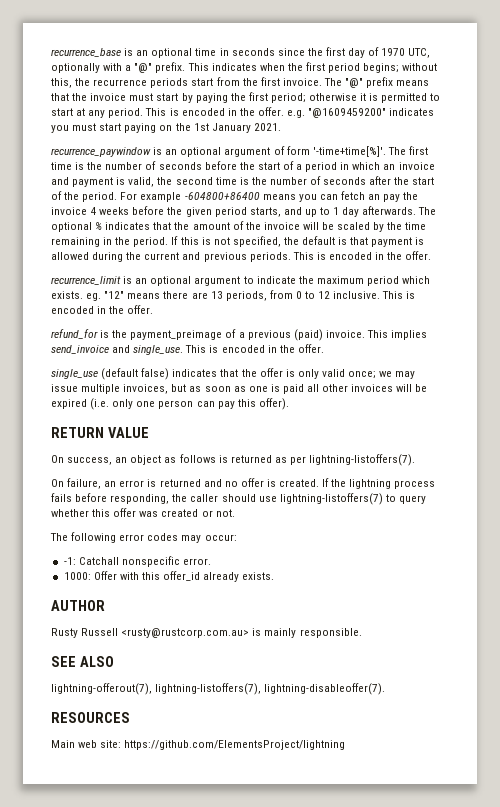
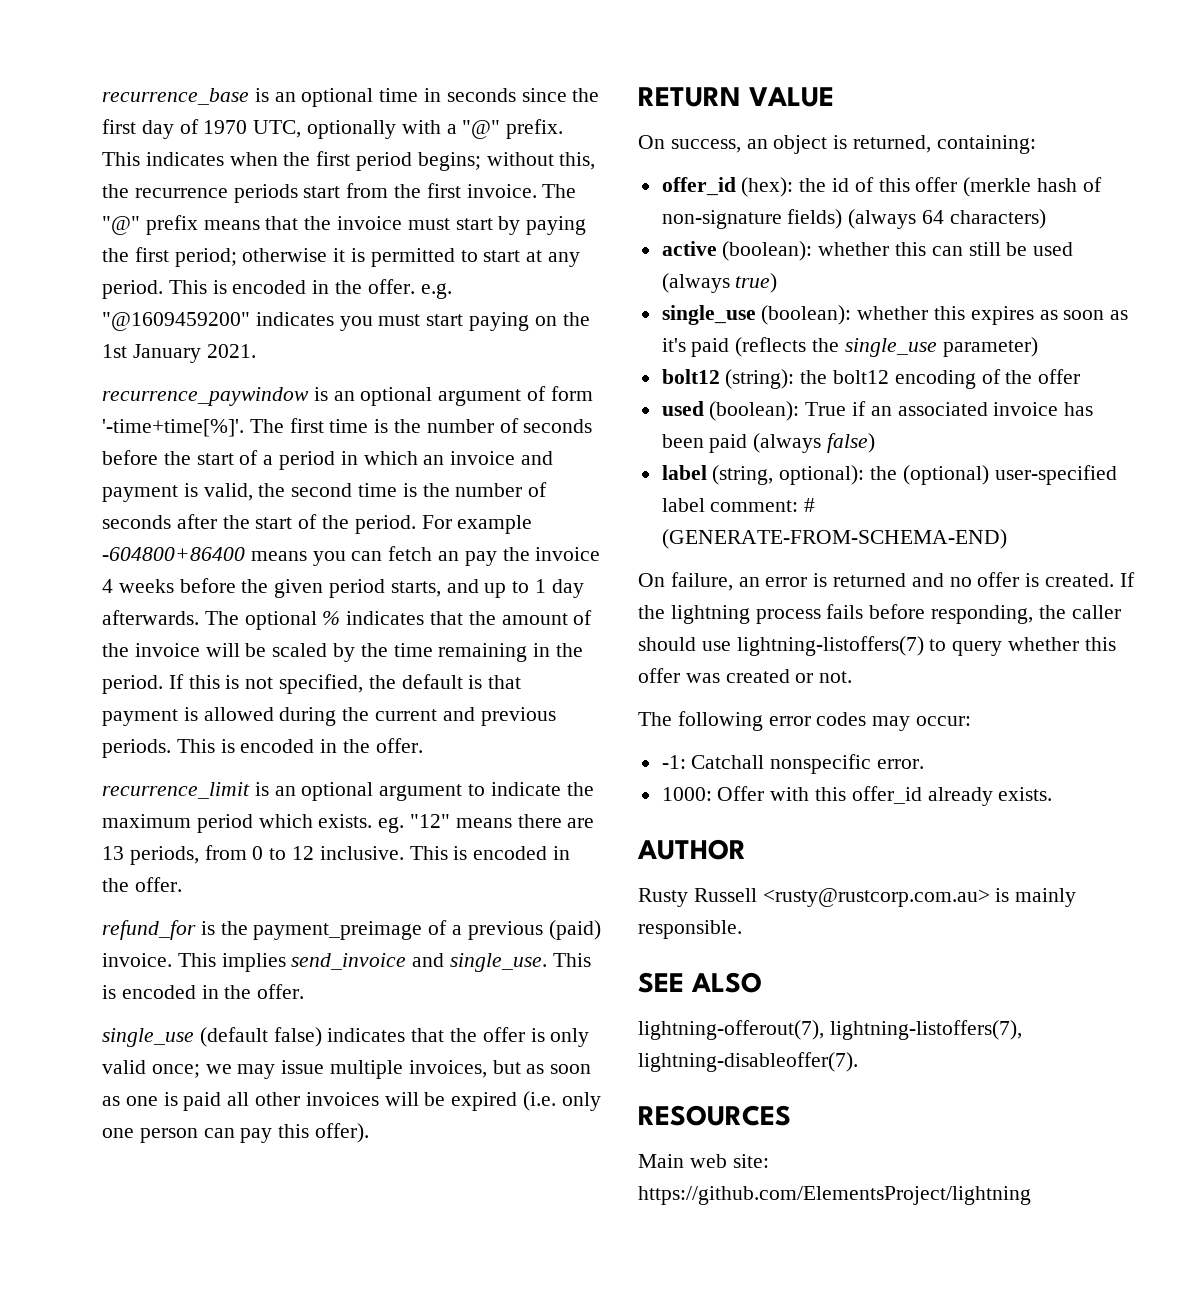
[164,454,416,466] as follows is returned as per lightning-listoffers(7). -> [833,135,1036,154] [661,177,1102,197] [661,209,1046,229] [661,241,1074,261] [661,273,778,293] [661,305,1129,325] [661,337,1038,357] [661,369,1081,389] [661,401,1094,421] [661,433,876,453] [661,465,1117,485] [661,498,816,512] [661,529,1007,549] is returned, containing: // offer_id (hex): the id of this offer (merkle hash of non-signature fields) (always 64 characters) // active (boolean): whether this can still be used (always true) // single_use (boolean): whether this expires as soon as it's paid (reflects the single_use parameter) // bolt12 (string): the bolt12 encoding of the offer // used (boolean): True if an associated invoice has been paid (always false) // label (string, optional): the (optional) user-specified label comment: # (GENERATE-FROM-SCHEMA-END)

